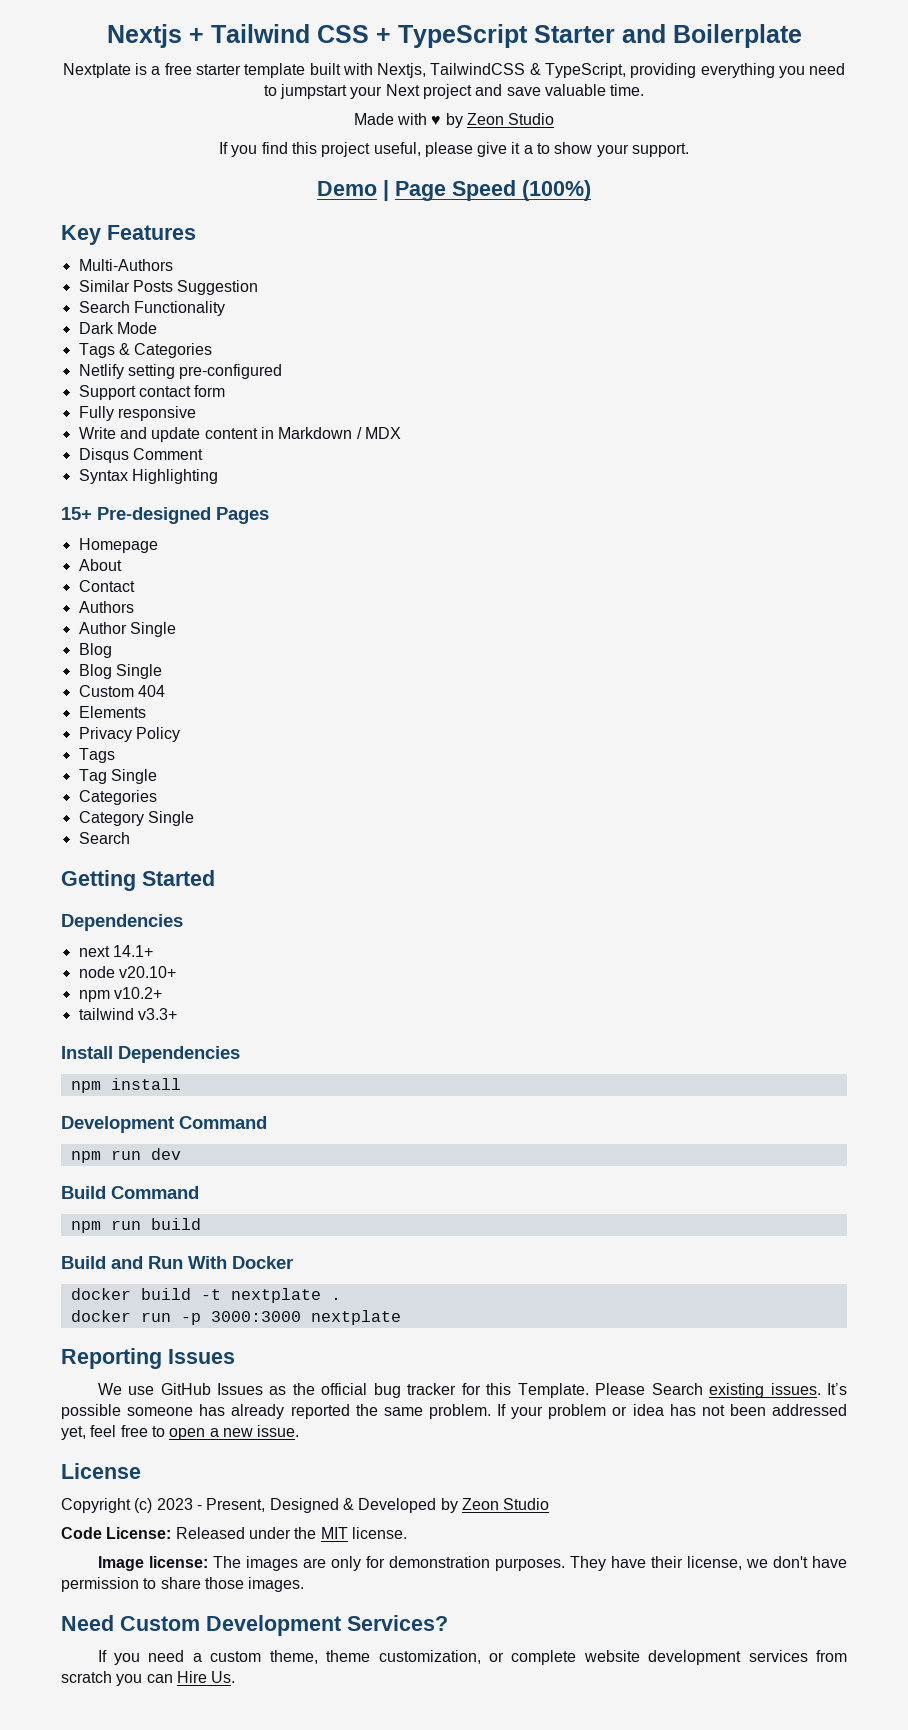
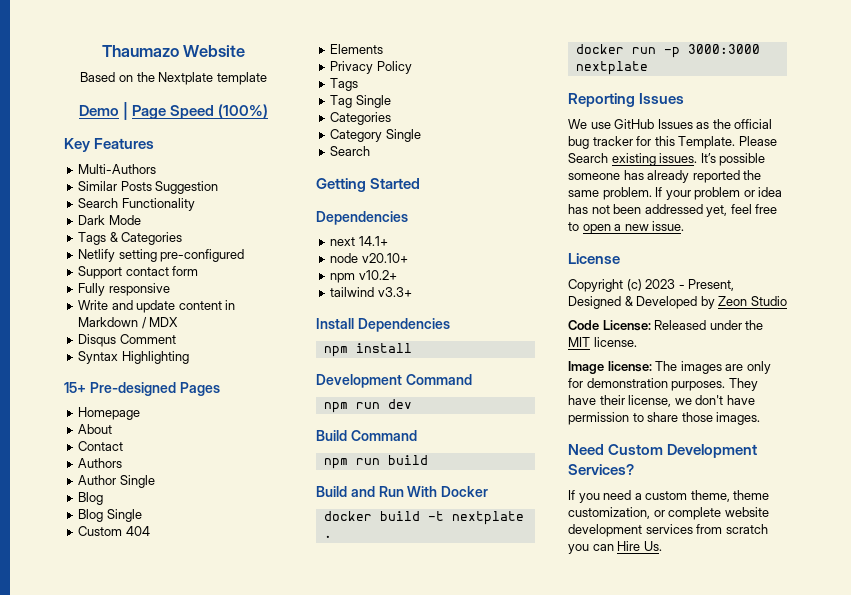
[106,24,802,48] [62,63,846,78] [263,84,645,99] [353,113,555,128] [218,142,690,157] Nextjs + Tailwind CSS + TypeScript Starter and Boilerplate // Nextplate is a free starter template built with Nextjs, TailwindCSS & TypeScript, providing everything you need to jumpstart your Next project and save valuable time. // Made with ♥ by Zeon Studio // If you find this project useful, please give it a to show your support. -> [101,45,246,57] [80,72,267,85] Thaumazo Website // Based on the Nextplate template

